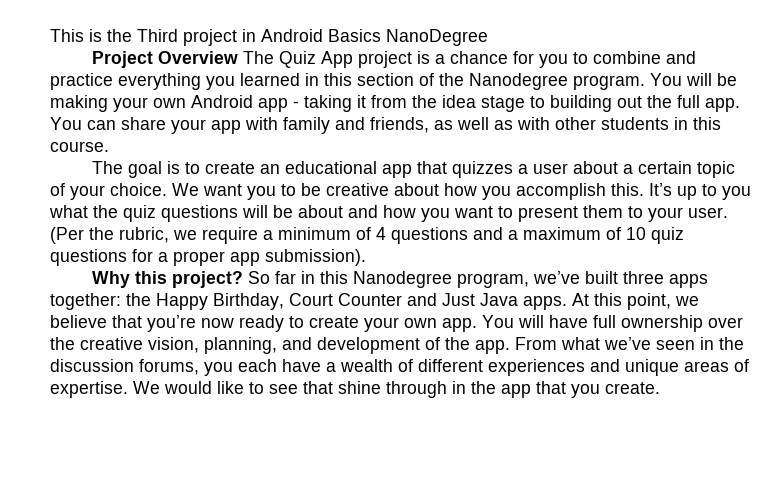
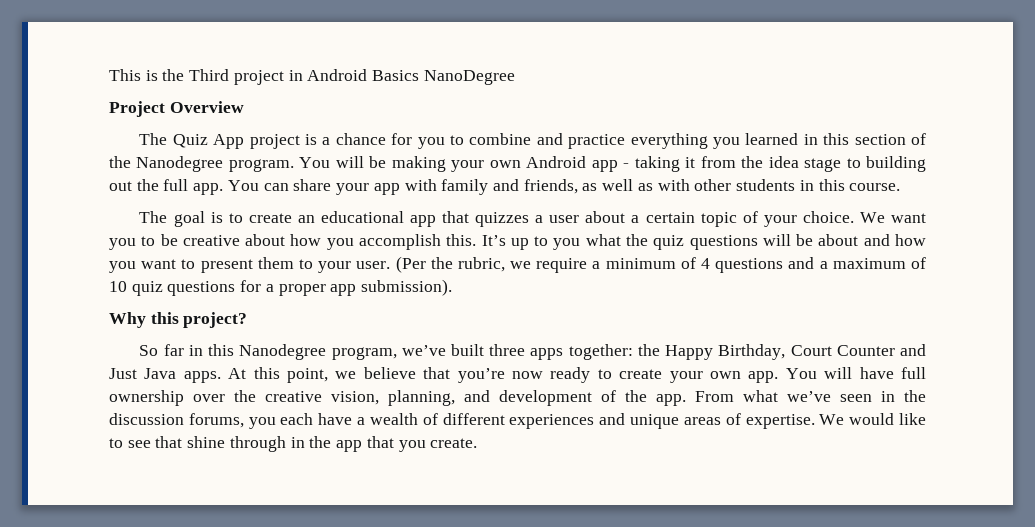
(238, 57) none -> (244, 107) //
(243, 279) none -> (248, 320) //

